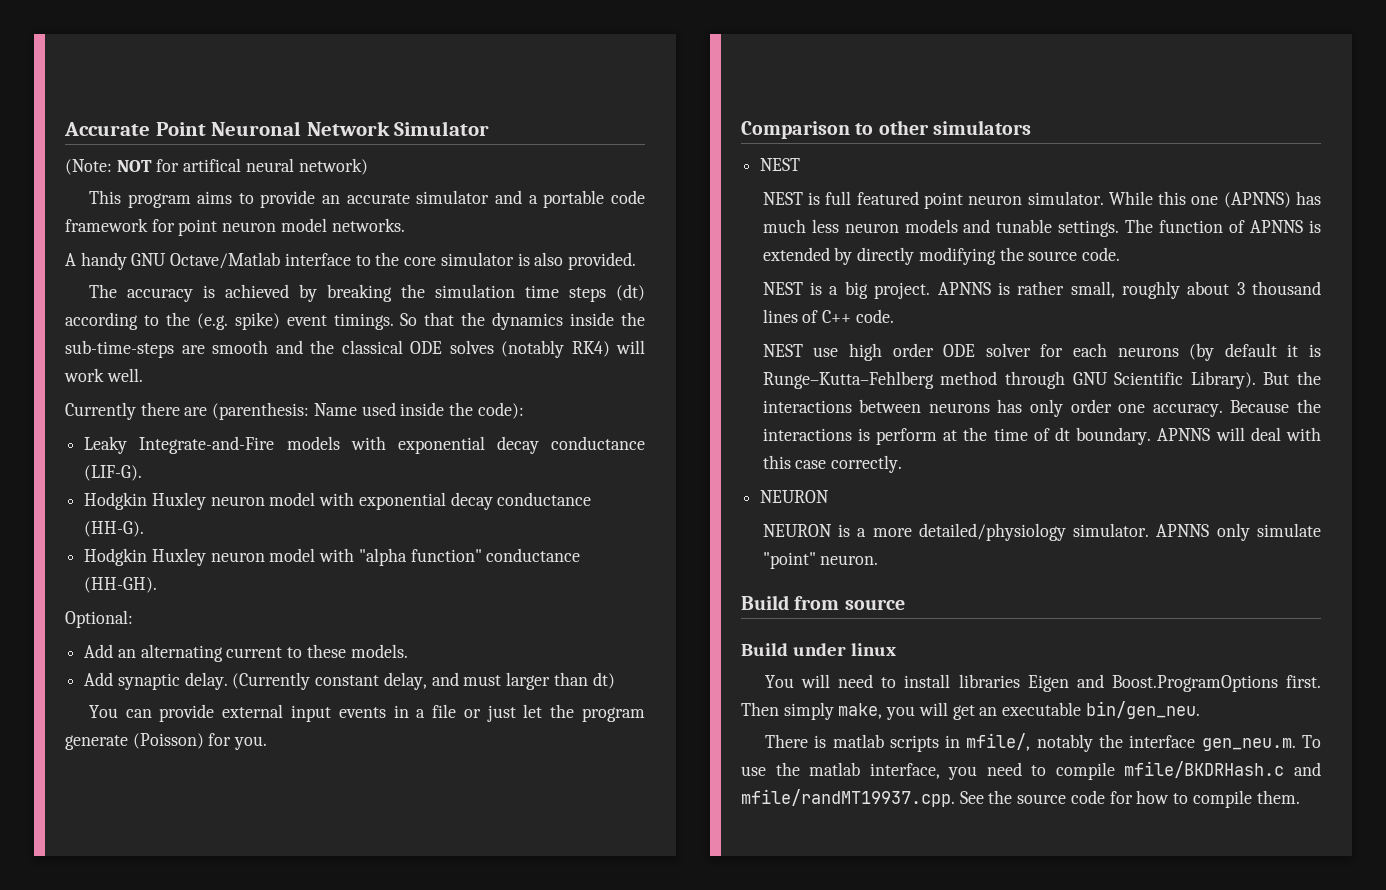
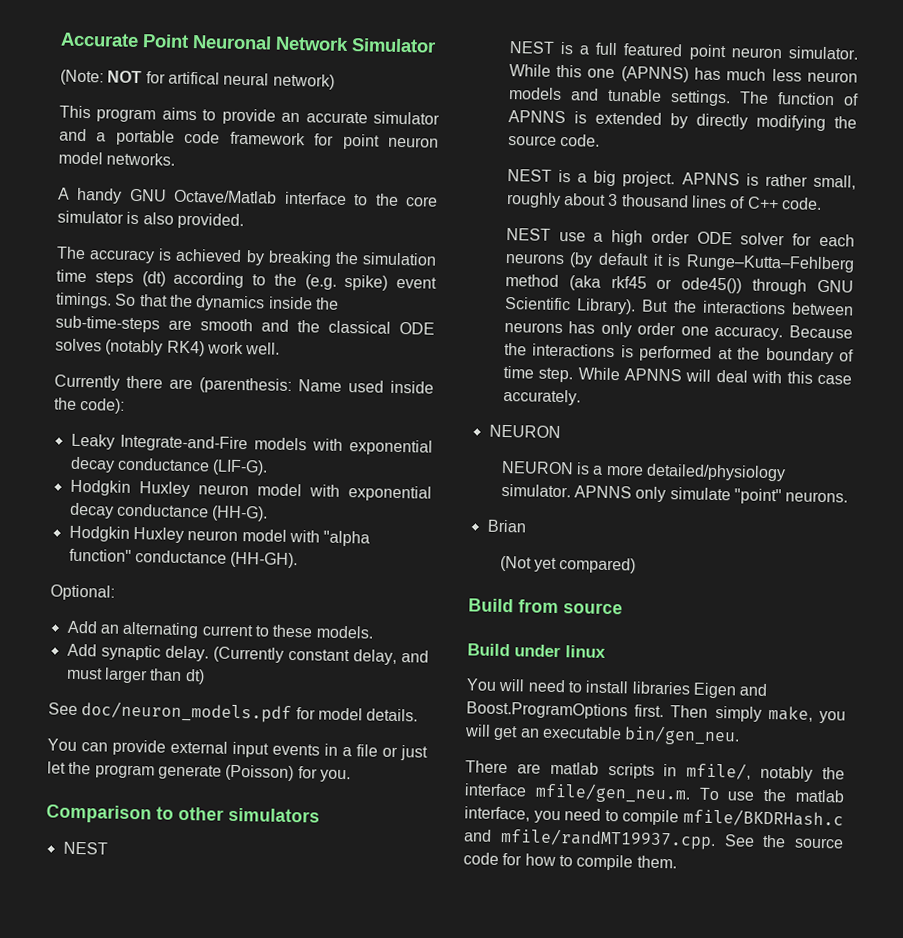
[616,340,645,354] will -> (205, 348) none
(615, 680) none -> [48,701,419,724] // See doc/neuron_models.pdf for model details.
(821, 198) none -> [579,45,591,55] a
(839, 352) none -> [593,232,604,242] a
(998, 378) none -> [568,275,743,294] (aka rkf45 or ode45())
[876,428,938,445] perform -> [639,345,713,362] performed
[993,427,1152,445] time of dt boundary. -> [765,347,854,365] [502,365,620,383] boundary of time step. While
[831,455,903,473] correctly. -> [502,388,581,406] accurately.
[820,555,879,565] neuron. -> [785,491,849,503] [486,519,527,533] [499,555,637,574] neurons. // Brian // (Not yet compared)
[814,735,827,748] is -> [516,763,541,774] are
[1201,738,1296,751] gen_neu.m. -> [534,782,691,804] mfile/gen_neu.m.

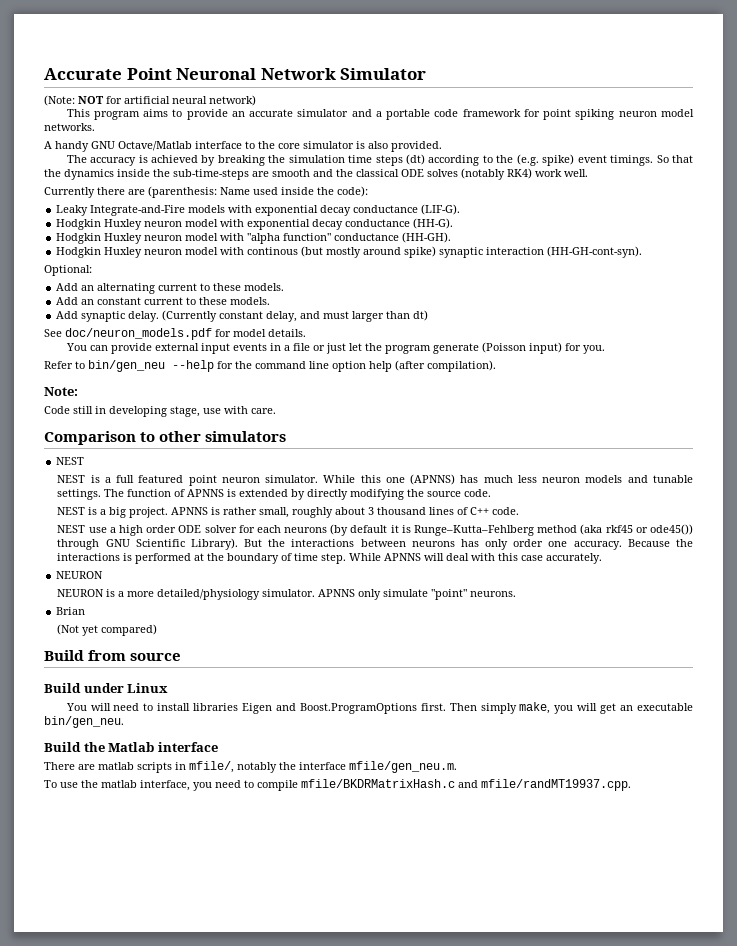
[167,71,220,85] artifical -> [124,96,170,104] artificial
(380, 141) none -> [575,109,615,120] spiking
(299, 560) none -> [56,246,643,258] // Hodgkin Huxley neuron model with continous (but mostly around spike) synaptic interaction (HH-GH-cont-syn).
(374, 632) none -> [56,297,271,305] // Add an constant current to these models.
[225,764,295,782] (Poisson) -> [481,342,562,354] (Poisson input)
(351, 776) none -> [44,360,496,372] [44,387,78,396] [44,406,276,417] // Refer to bin/gen_neu --help for the command line option help (after compilation). // Note: // Code still in developing stage, use with care.
[565,645,606,658] linux -> [127,683,169,693] Linux
(741, 735) none -> [44,742,218,752] // Build the Matlab interface
(691, 793) none -> (457, 767) //
[683,808,844,828] mfile/BKDRHash.c -> [301,779,455,788] mfile/BKDRMatrixHash.c
[723,834,844,849] [463,852,677,871] See the source code for how to compile them. -> (631, 785) none

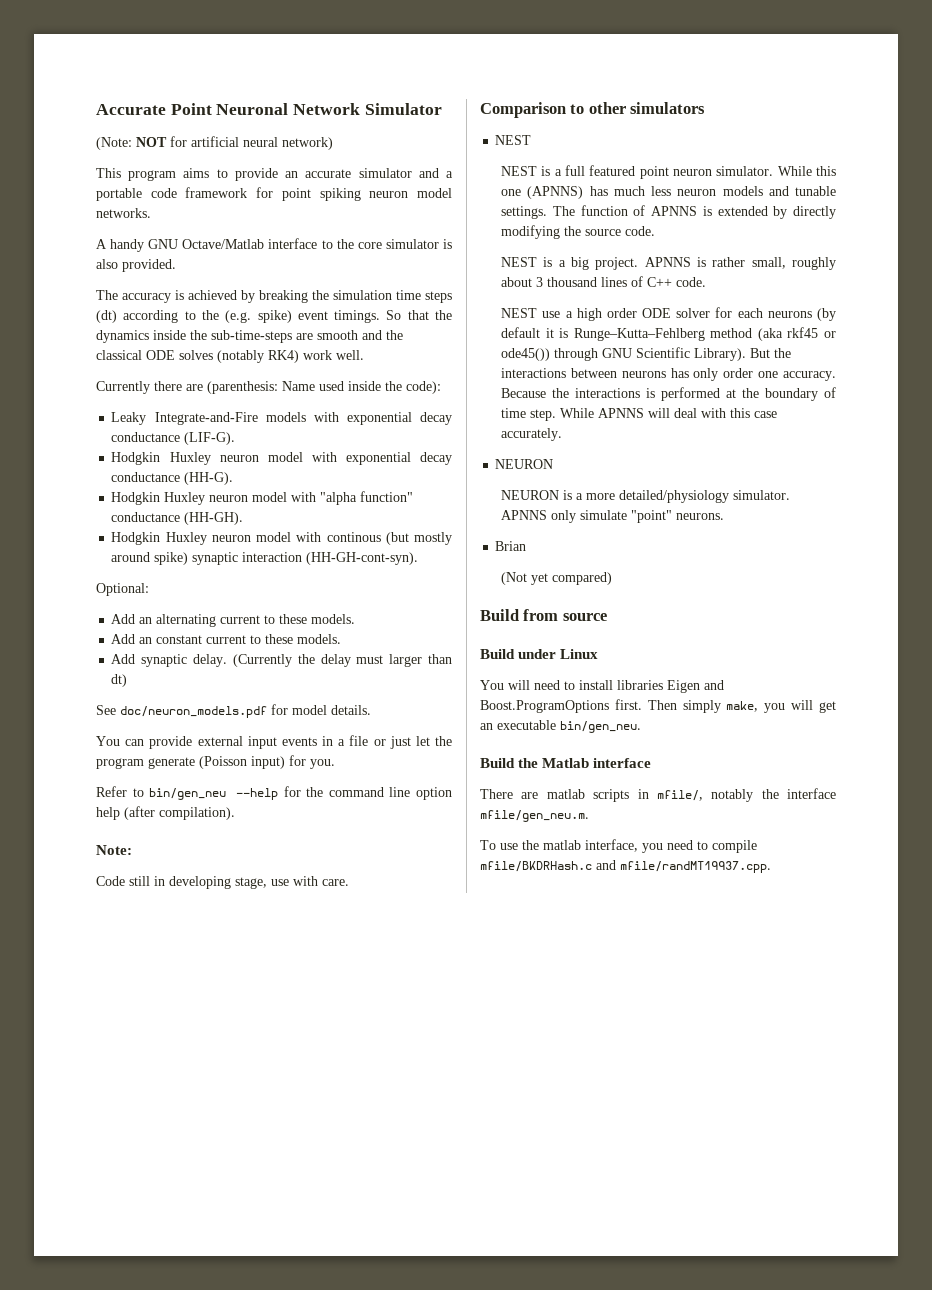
[219,311,321,322] constant delay, and -> [297,654,351,667] the delay
[301,779,455,788] mfile/BKDRMatrixHash.c -> [480,861,592,872] mfile/BKDRHash.c

